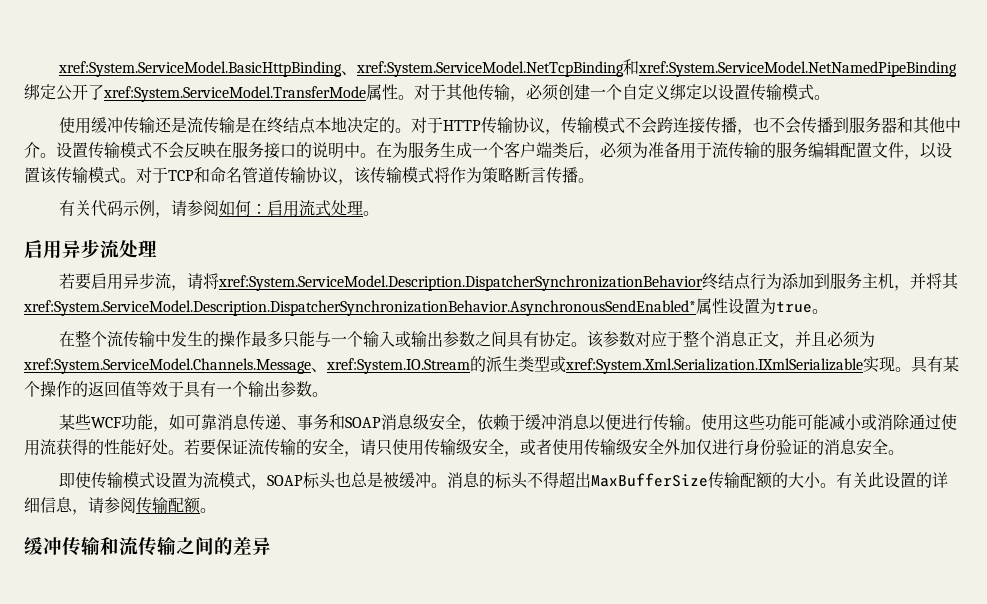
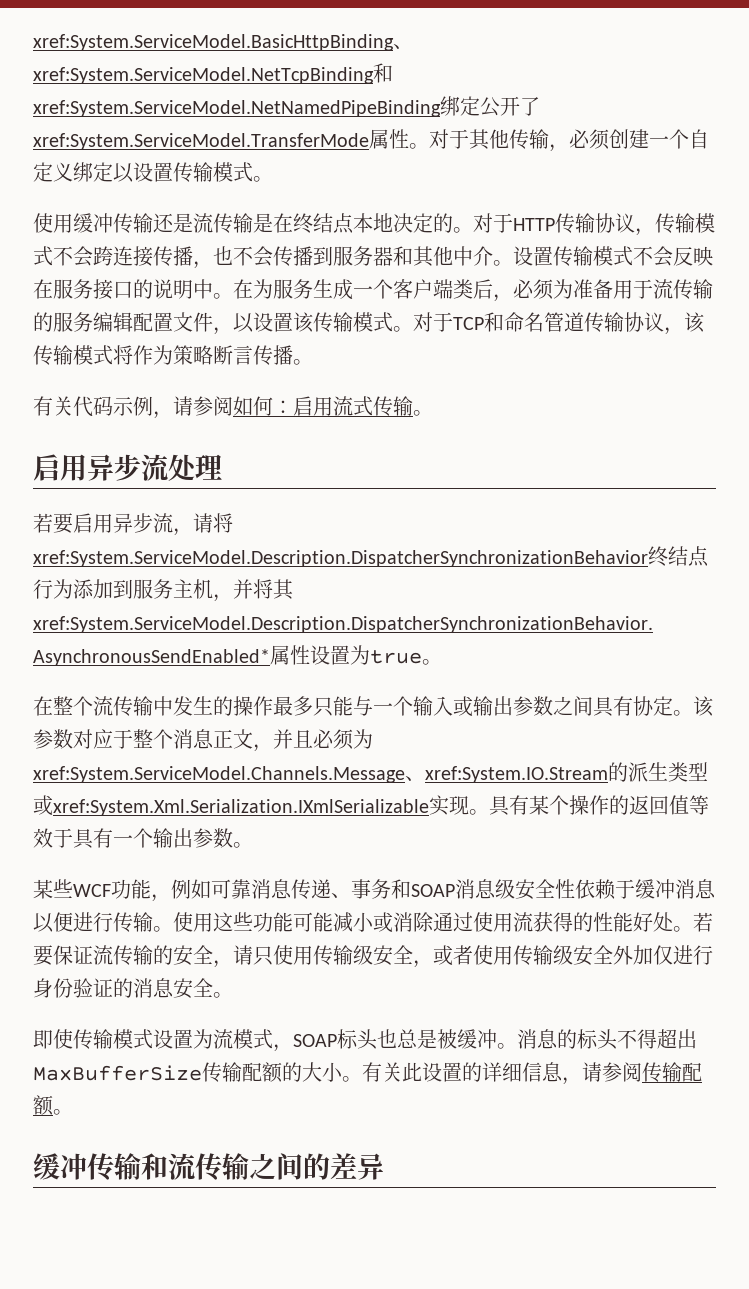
[330,200,363,216] 处理 -> [373,396,413,416] 传输
(169, 429) none -> [171,879,191,899] 例
[460,426,477,432] ， -> [555,879,575,899] 性

